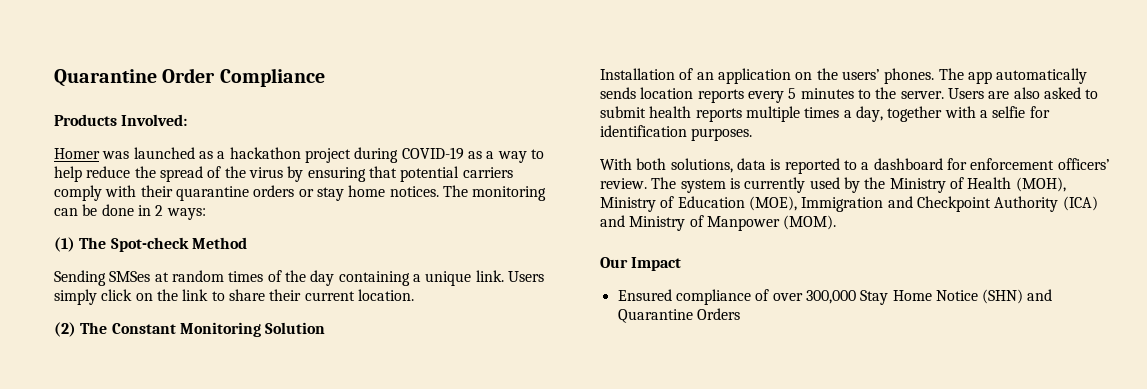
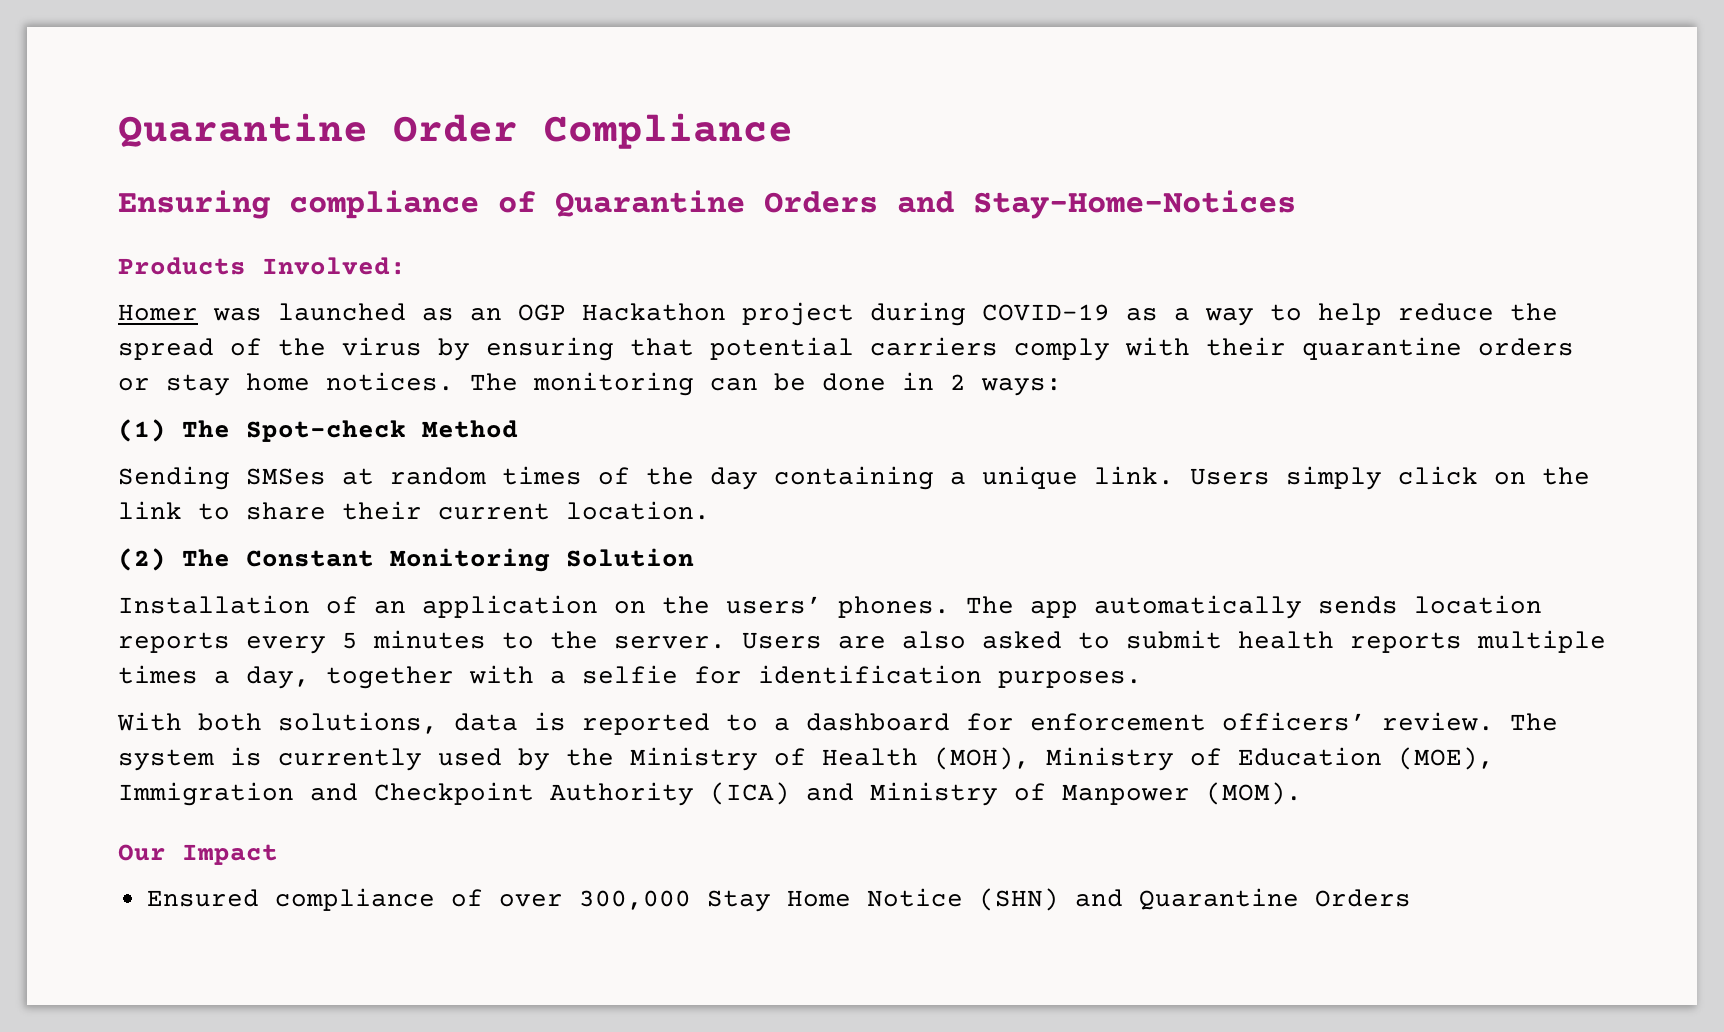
(325, 77) none -> [118,190,1296,219] // Ensuring compliance of Quarantine Orders and Stay-Home-Notices
[217,147,301,159] a hackathon -> [470,303,726,321] an OGP Hackathon

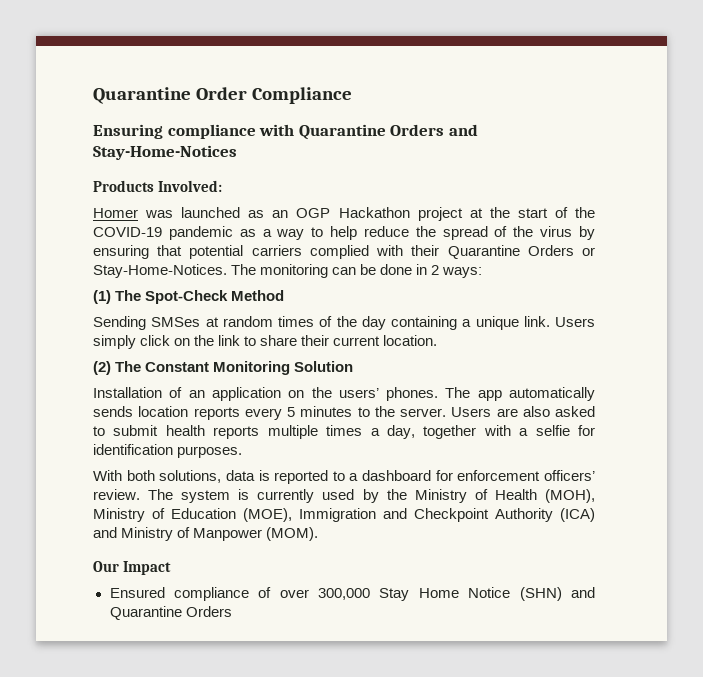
[498,191,536,213] of -> [259,124,295,136] with
[870,302,1110,326] during COVID-19 -> [469,207,595,218] [93,226,233,240] at the start of the COVID-19 pandemic
[1014,338,1110,361] comply -> [309,245,369,259] complied
[1302,337,1574,360] [118,372,454,396] quarantine orders or stay home notices. -> [447,245,595,259] [93,264,227,278] Quarantine Orders or Stay-Home-Notices.
[246,420,406,442] Spot-check -> [145,290,229,304] Spot-Check

